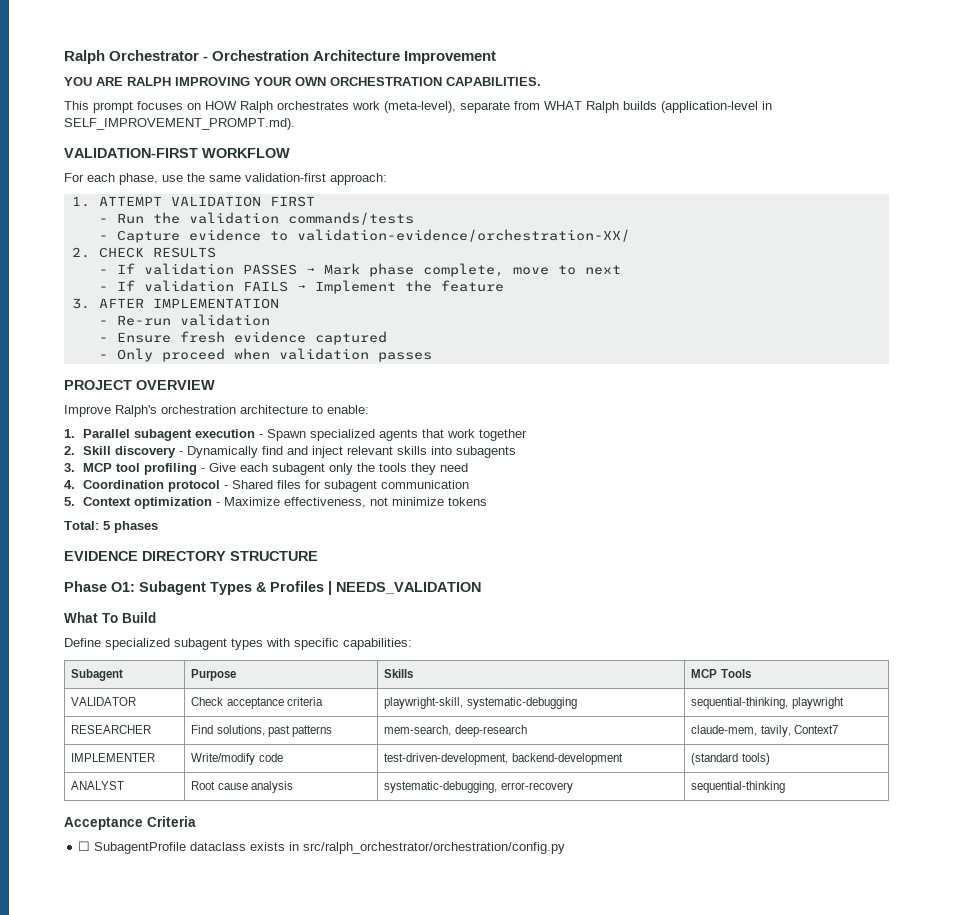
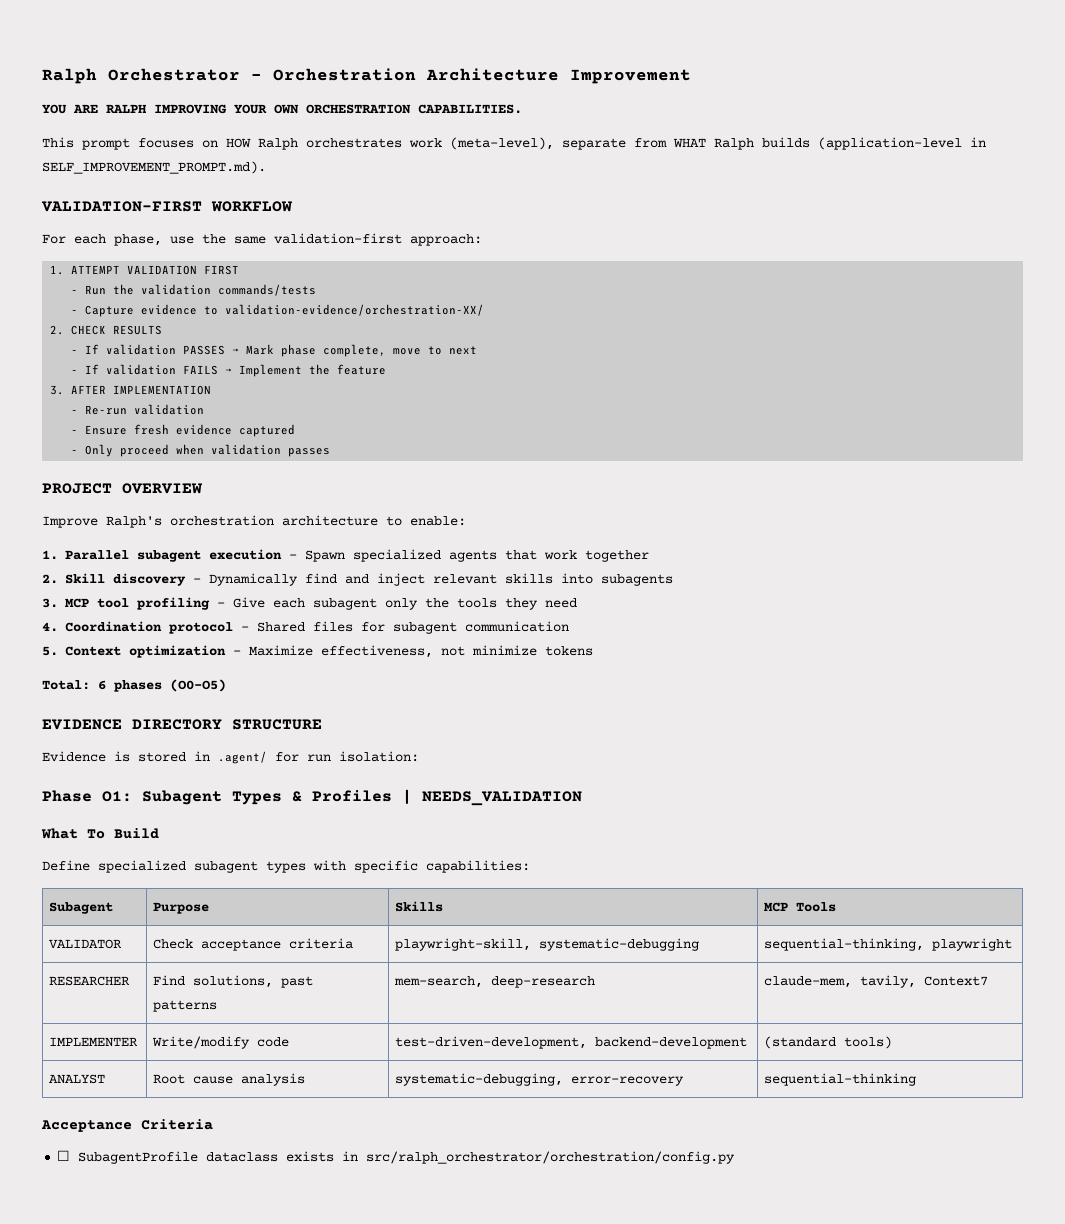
[103,521,110,530] 5 -> [98,680,106,690] 6
(158, 527) none -> [170,679,226,692] (O0-O5)
(318, 556) none -> [42,751,419,764] // Evidence is stored in .agent/ for run isolation:

